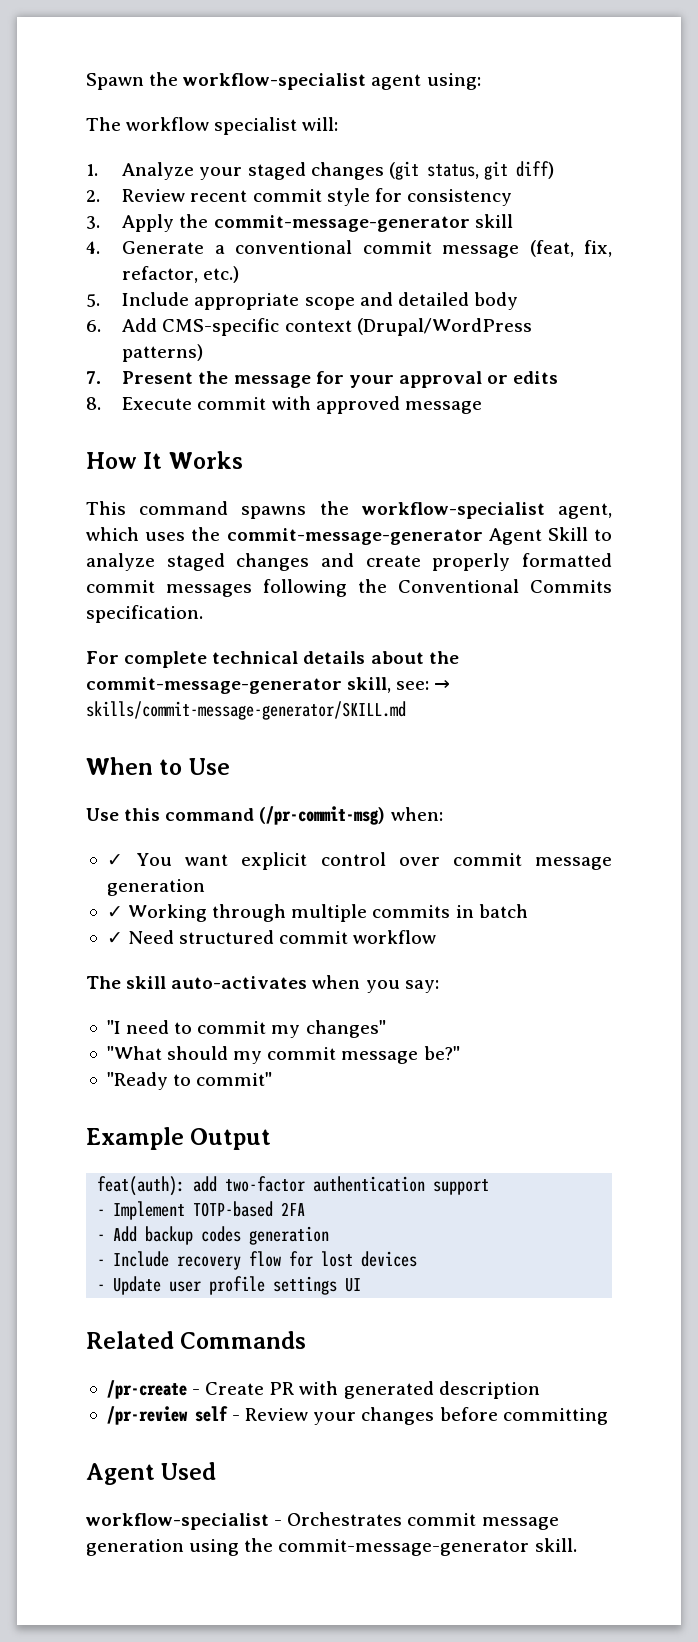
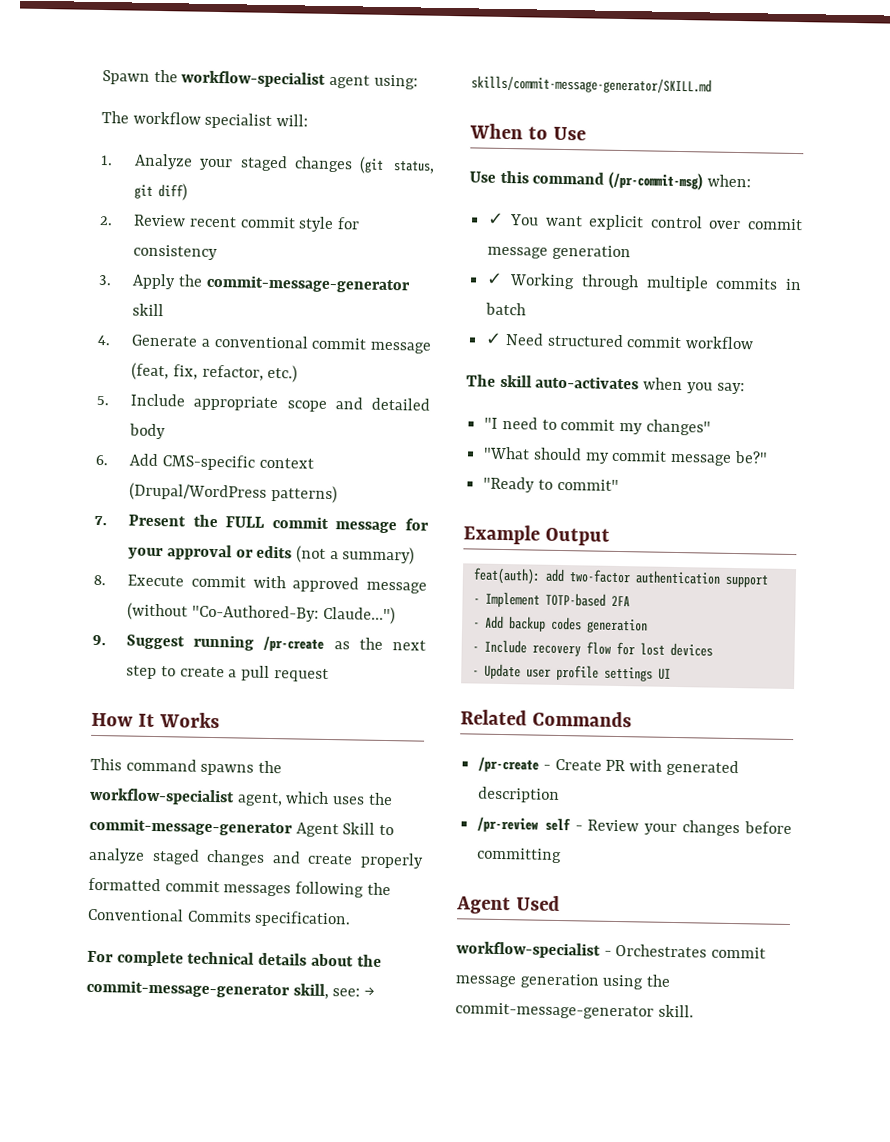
(229, 377) none -> [225,516,329,529] FULL commit
(559, 377) none -> [295,545,416,565] (not a summary)
(482, 407) none -> [127,602,396,625] [92,634,426,652] [126,665,329,682] (without "Co-Authored-By: Claude...") // 9. Suggest running /pr-create as the next step to create a pull request

